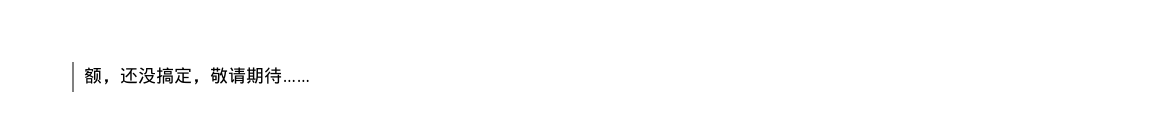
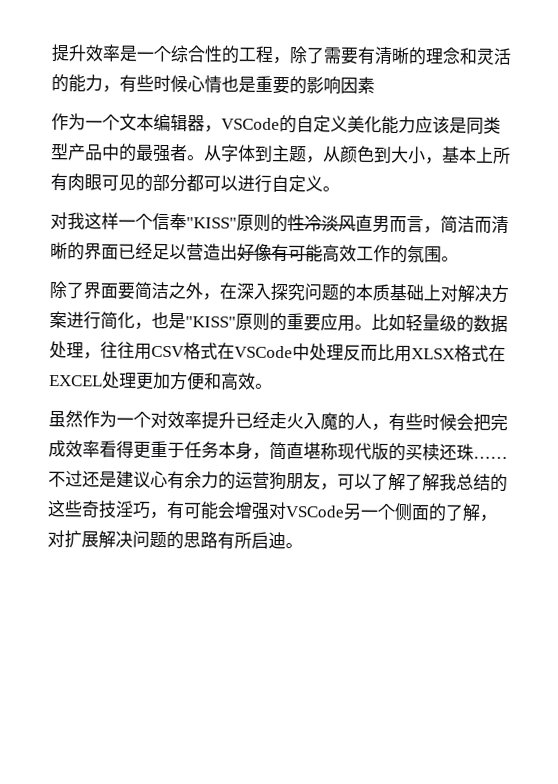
[84,67,311,85] 额，还没搞定，敬请期待…… -> [51,44,512,66] [51,74,375,95] [51,113,501,135] [51,143,511,165] [50,173,340,193] [50,211,509,234] [50,241,459,264] [49,280,509,304] [49,310,508,333] [49,340,506,363] [49,371,273,391] [48,409,508,432] [48,439,508,462] [48,470,508,492] [47,499,497,522] [47,529,303,550] 提升效率是一个综合性的工程，除了需要有清晰的理念和灵活的能力，有些时候心情也是重要的影响因素 // 作为一个文本编辑器，VSCode的自定义美化能力应该是同类型产品中的最强者。从字体到主题，从颜色到大小，基本上所有肉眼可见的部分都可以进行自定义。 // 对我这样一个信奉"KISS"原则的性冷淡风直男而言，简洁而清晰的界面已经足以营造出好像有可能高效工作的氛围。 // 除了界面要简洁之外，在深入探究问题的本质基础上对解决方案进行简化，也是"KISS"原则的重要应用。比如轻量级的数据处理，往往用CSV格式在VSCode中处理反而比用XLSX格式在EXCEL处理更加方便和高效。 // 虽然作为一个对效率提升已经走火入魔的人，有些时候会把完成效率看得更重于任务本身，简直堪称现代版的买椟还珠……不过还是建议心有余力的运营狗朋友，可以了解了解我总结的这些奇技淫巧，有可能会增强对VSCode另一个侧面的了解，对扩展解决问题的思路有所启迪。

